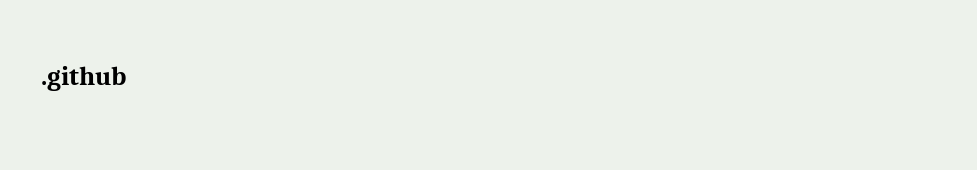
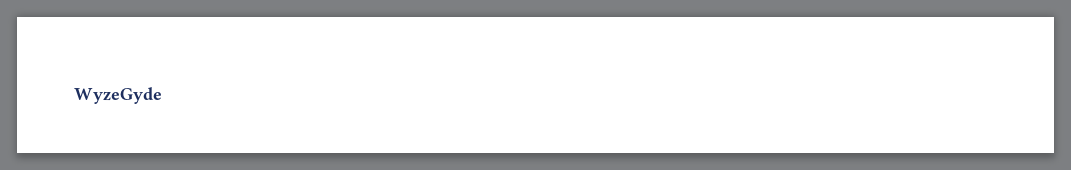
[41,66,126,91] .github -> [74,87,162,104] WyzeGyde

